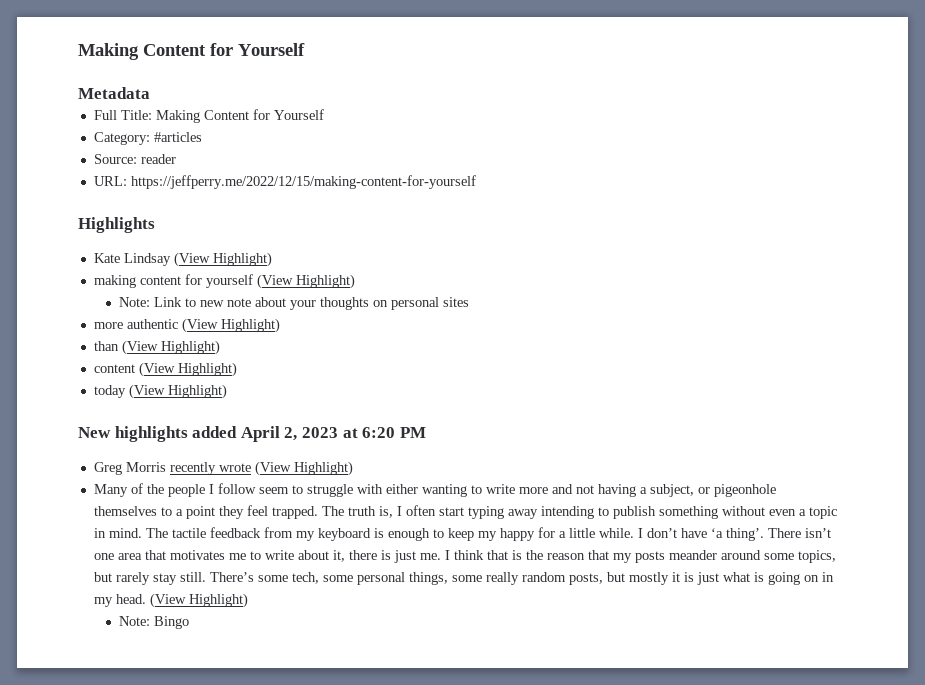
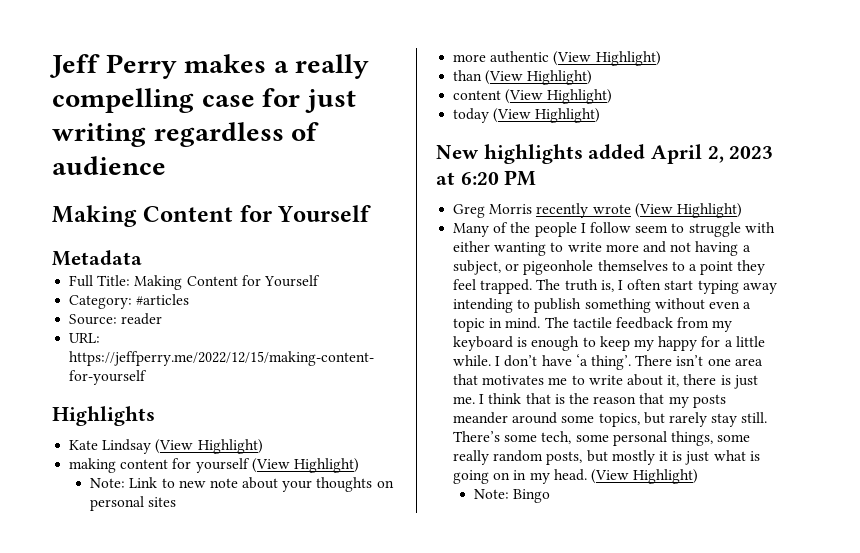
(78, 51) none -> [50,54,370,79] [52,88,356,113] [52,122,320,147] [52,156,166,175] Jeff Perry makes a really compelling case for just writing regardless of audience //

